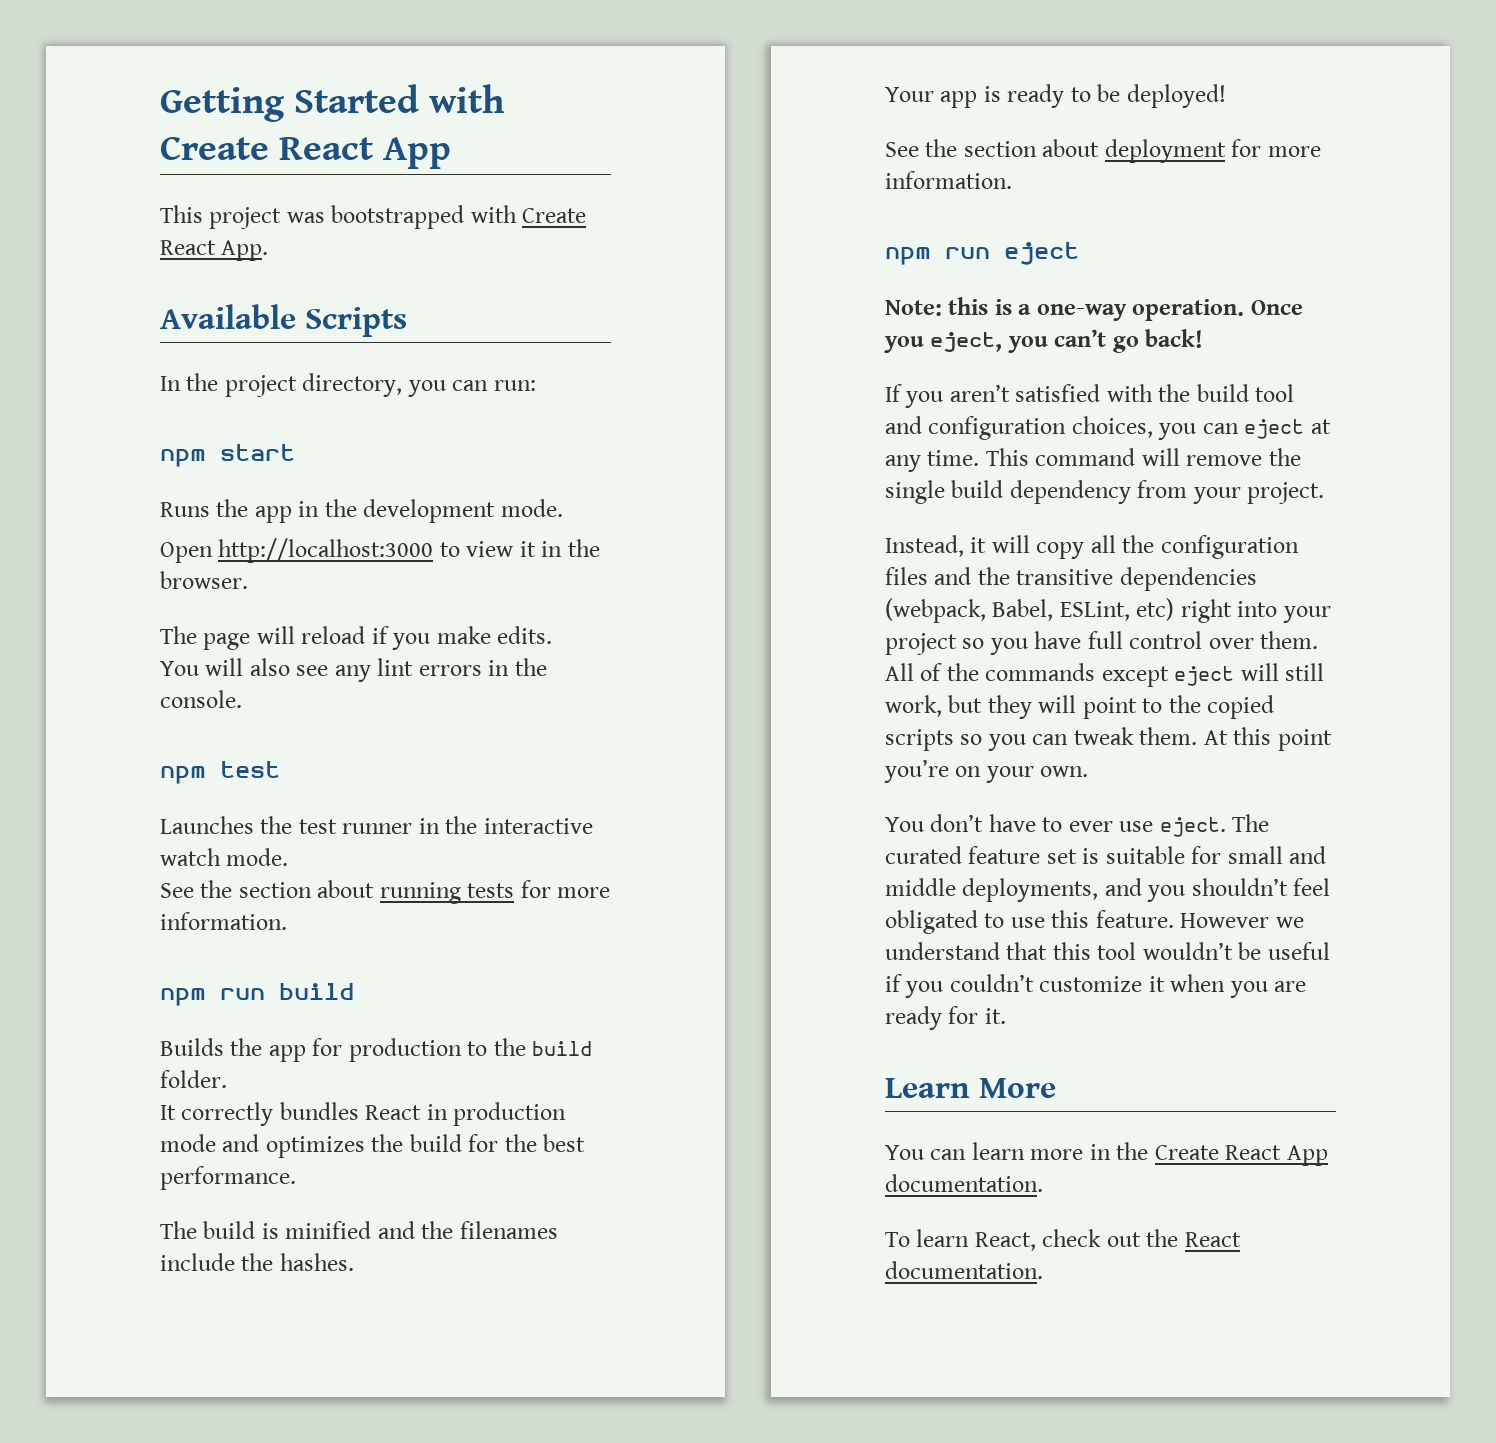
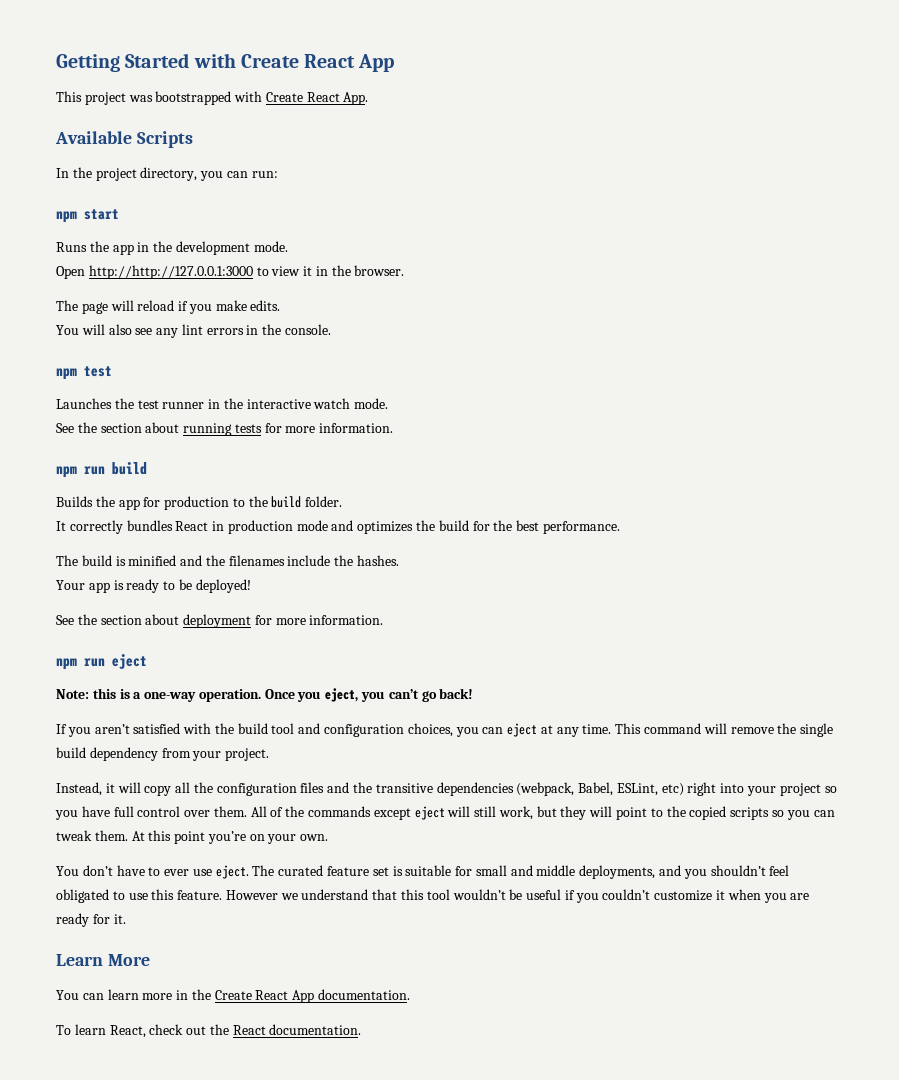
[218,538,434,563] http://localhost:3000 -> [88,265,253,279] http://http://127.0.0.1:3000

